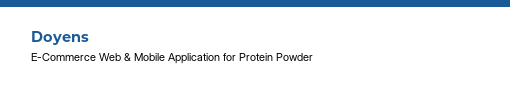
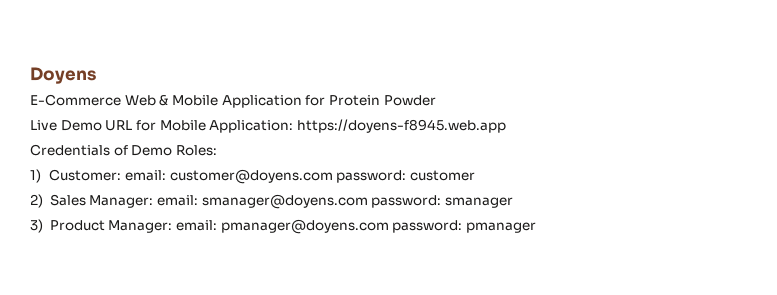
(313, 57) none -> [30,119,506,133] [30,144,217,156] [30,169,476,184] [30,194,513,209] [30,219,536,234] // Live Demo URL for Mobile Application: https://doyens-f8945.web.app // Credentials of Demo Roles: // 1) Customer: email: customer@doyens.com password: customer // 2) Sales Manager: email: smanager@doyens.com password: smanager // 3) Product Manager: email: pmanager@doyens.com password: pmanager

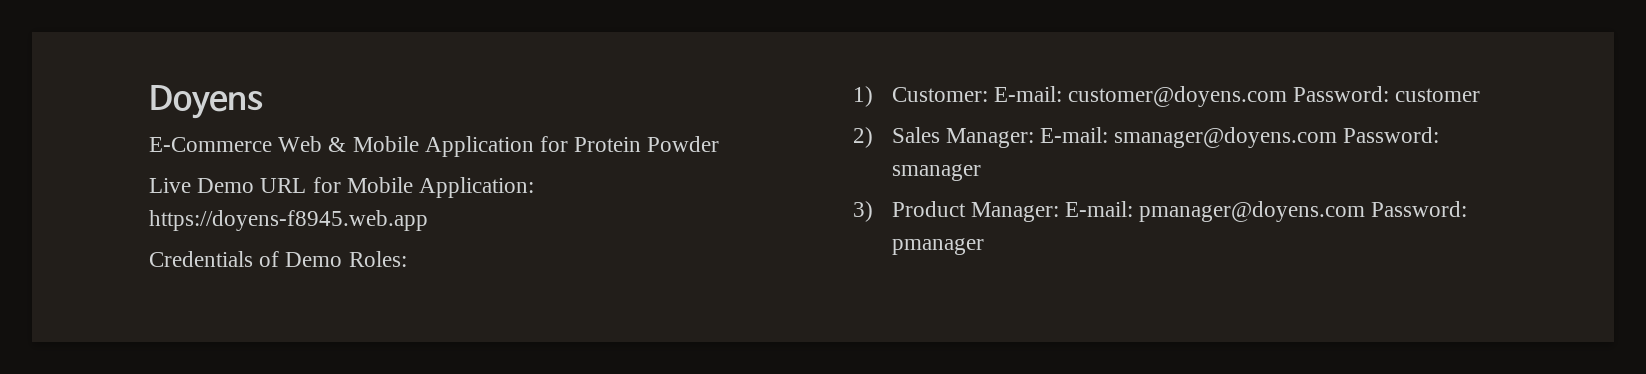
[125,169,407,184] email: customer@doyens.com password: -> [993,86,1390,107] E-mail: customer@doyens.com Password:
[157,194,442,209] email: smanager@doyens.com password: -> [1039,127,1440,148] E-mail: smanager@doyens.com Password:
[176,219,463,234] email: pmanager@doyens.com password: -> [1064,201,1468,222] E-mail: pmanager@doyens.com Password:

